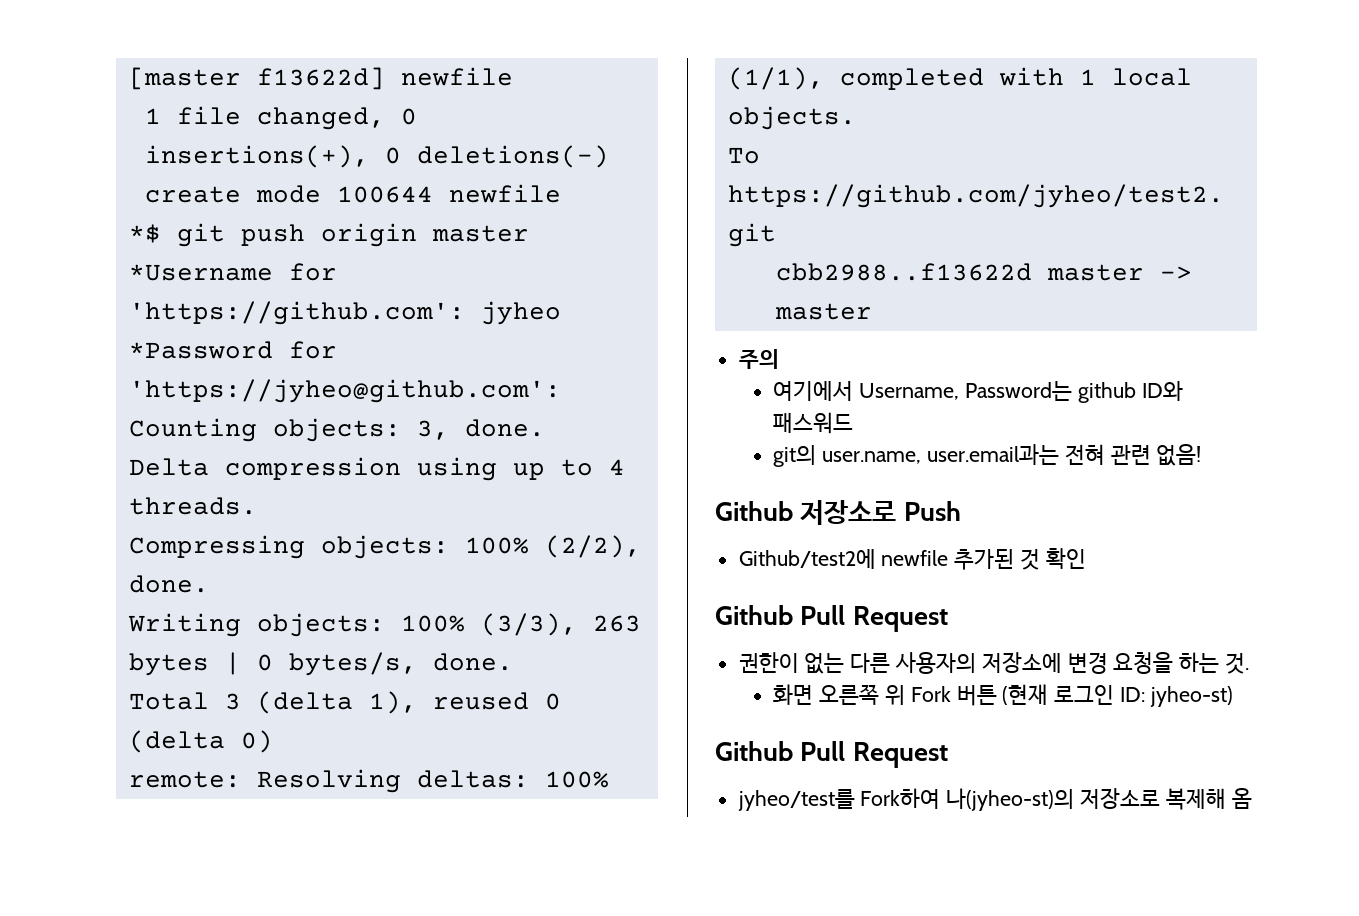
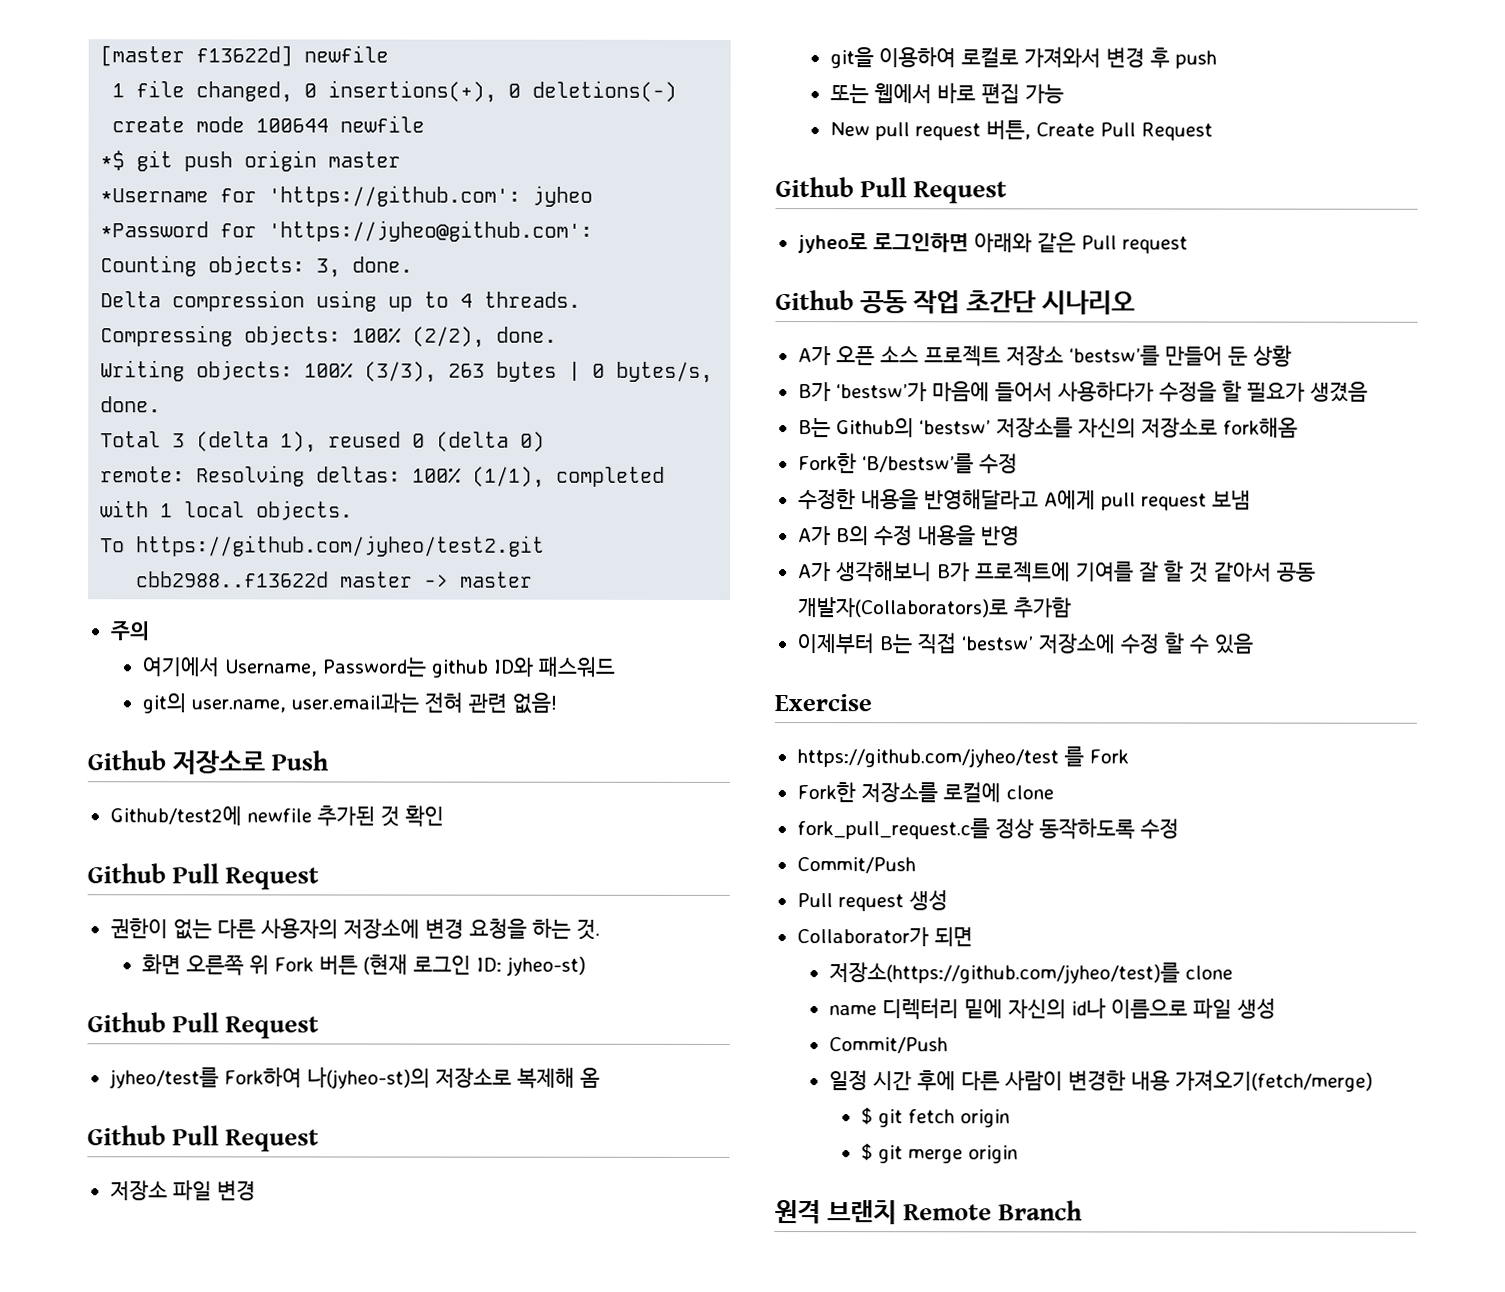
(1252, 798) none -> [87,1125,320,1152] [109,1180,256,1201] [829,46,1217,69] [829,82,1064,104] [829,120,1213,141] [775,177,1008,204] [797,232,1188,254] [775,290,1136,315] [797,344,1292,367] [797,380,1368,402] [797,417,1298,438] [797,453,1018,474] [797,489,1251,511] [797,525,1020,546] [797,560,1316,583] [797,597,1072,619] [796,632,1254,655] [774,694,872,712] [796,746,1129,768] [796,782,1054,803] [796,818,1179,840] [796,857,916,874] [796,889,948,912] [796,927,973,947] [828,962,1233,984] [828,997,1276,1020] [828,1037,948,1054] [828,1069,1373,1092] [860,1107,1010,1128] [860,1143,1018,1164] [774,1200,1084,1225] // Github Pull Request // 저장소 파일 변경 // git을 이용하여 로컬로 가져와서 변경 후 push // 또는 웹에서 바로 편집 가능 // New pull request 버튼, Create Pull Request // Github Pull Request // jyheo로 로그인하면 아래와 같은 Pull request // Github 공동 작업 초간단 시나리오 // A가 오픈 소스 프로젝트 저장소 ‘bestsw’를 만들어 둔 상황 // B가 ‘bestsw’가 마음에 들어서 사용하다가 수정을 할 필요가 생겼음 // B는 Github의 ‘bestsw’ 저장소를 자신의 저장소로 fork해옴 // Fork한 ‘B/bestsw’를 수정 // 수정한 내용을 반영해달라고 A에게 pull request 보냄 // A가 B의 수정 내용을 반영 // A가 생각해보니 B가 프로젝트에 기여를 잘 할 것 같아서 공동 개발자(Collaborators)로 추가함 // 이제부터 B는 직접 ‘bestsw’ 저장소에 수정 할 수 있음 // Exercise // https://github.com/jyheo/test 를 Fork // Fork한 저장소를 로컬에 clone // fork_pull_request.c를 정상 동작하도록 수정 // Commit/Push // Pull request 생성 // Collaborator가 되면 // 저장소(https://github.com/jyheo/test)를 clone // name 디렉터리 밑에 자신의 id나 이름으로 파일 생성 // Commit/Push // 일정 시간 후에 다른 사람이 변경한 내용 가져오기(fetch/merge) // $ git fetch origin // $ git merge origin // 원격 브랜치 Remote Branch

